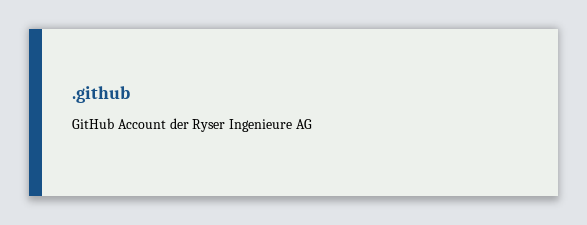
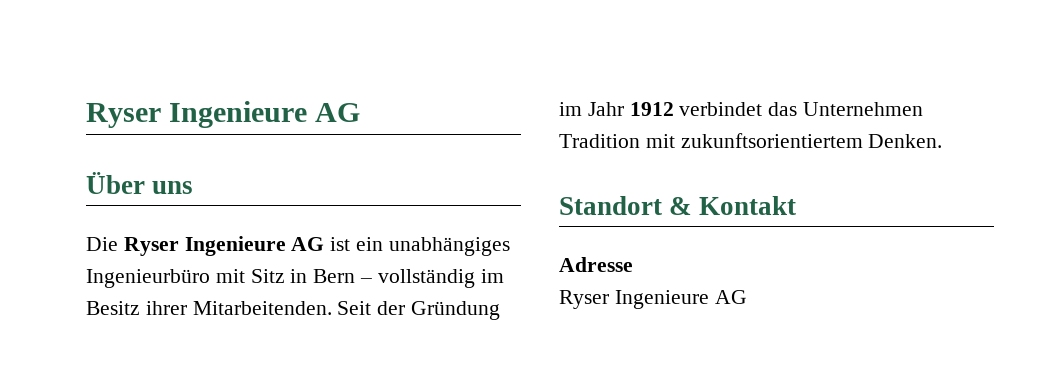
[72,86,130,103] [72,118,312,132] .github // GitHub Account der Ryser Ingenieure AG -> [86,101,361,128] [86,172,194,194] [86,236,510,256] [86,269,504,288] [86,301,501,320] [559,102,924,116] [559,133,943,148] [559,196,796,215] [559,257,633,272] [559,290,747,309] Ryser Ingenieure AG // Über uns // Die Ryser Ingenieure AG ist ein unabhängiges Ingenieurbüro mit Sitz in Bern – vollständig im Besitz ihrer Mitarbeitenden. Seit der Gründung im Jahr 1912 verbindet das Unternehmen Tradition mit zukunftsorientiertem Denken. // Standort & Kontakt // Adresse // Ryser Ingenieure AG

